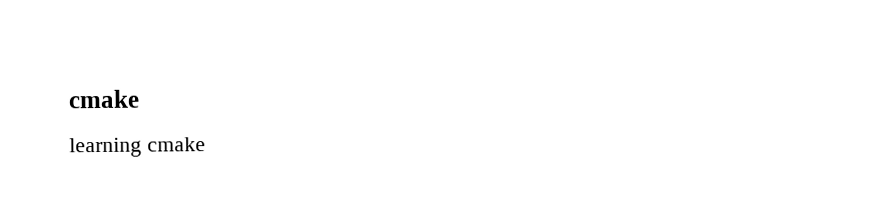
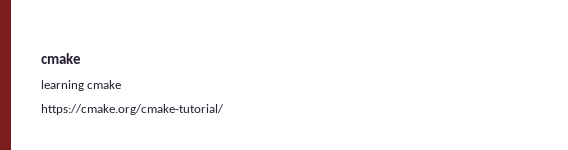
(206, 144) none -> [41,104,224,115] // https://cmake.org/cmake-tutorial/

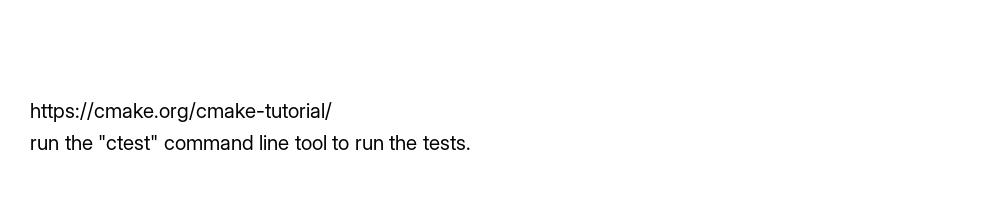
[41,53,81,64] [41,80,122,91] [41,104,224,115] cmake // learning cmake // https://cmake.org/cmake-tutorial/ -> [30,102,332,122] [30,135,471,150] https://cmake.org/cmake-tutorial/ // run the "ctest" command line tool to run the tests.

